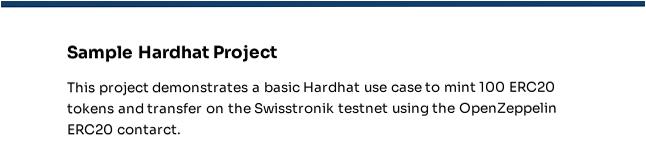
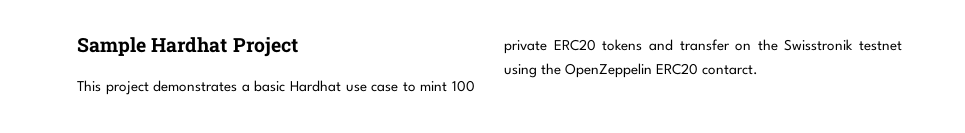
(507, 86) none -> [504,40,547,54] private

